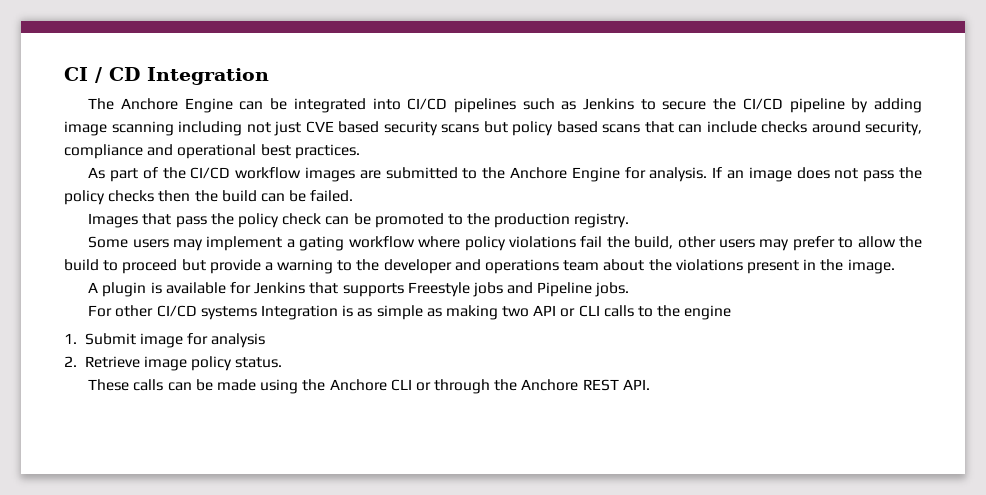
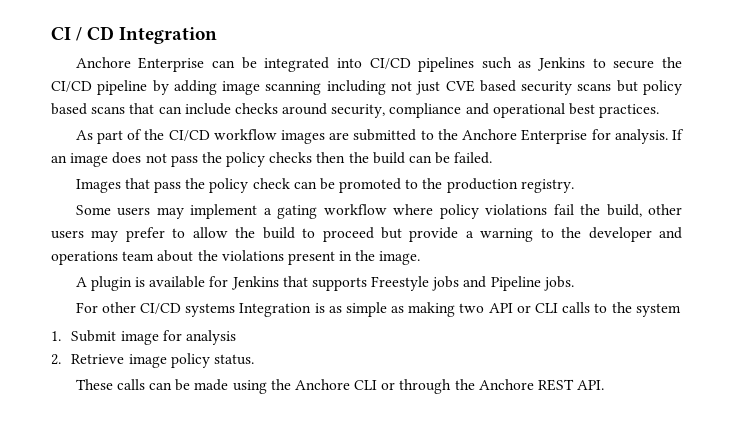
[88,98,233,113] The Anchore Engine -> [75,57,205,72] Anchore Enterprise
[571,167,620,182] Engine -> [521,129,588,144] Enterprise
[684,305,732,320] engine -> [635,303,681,317] system

